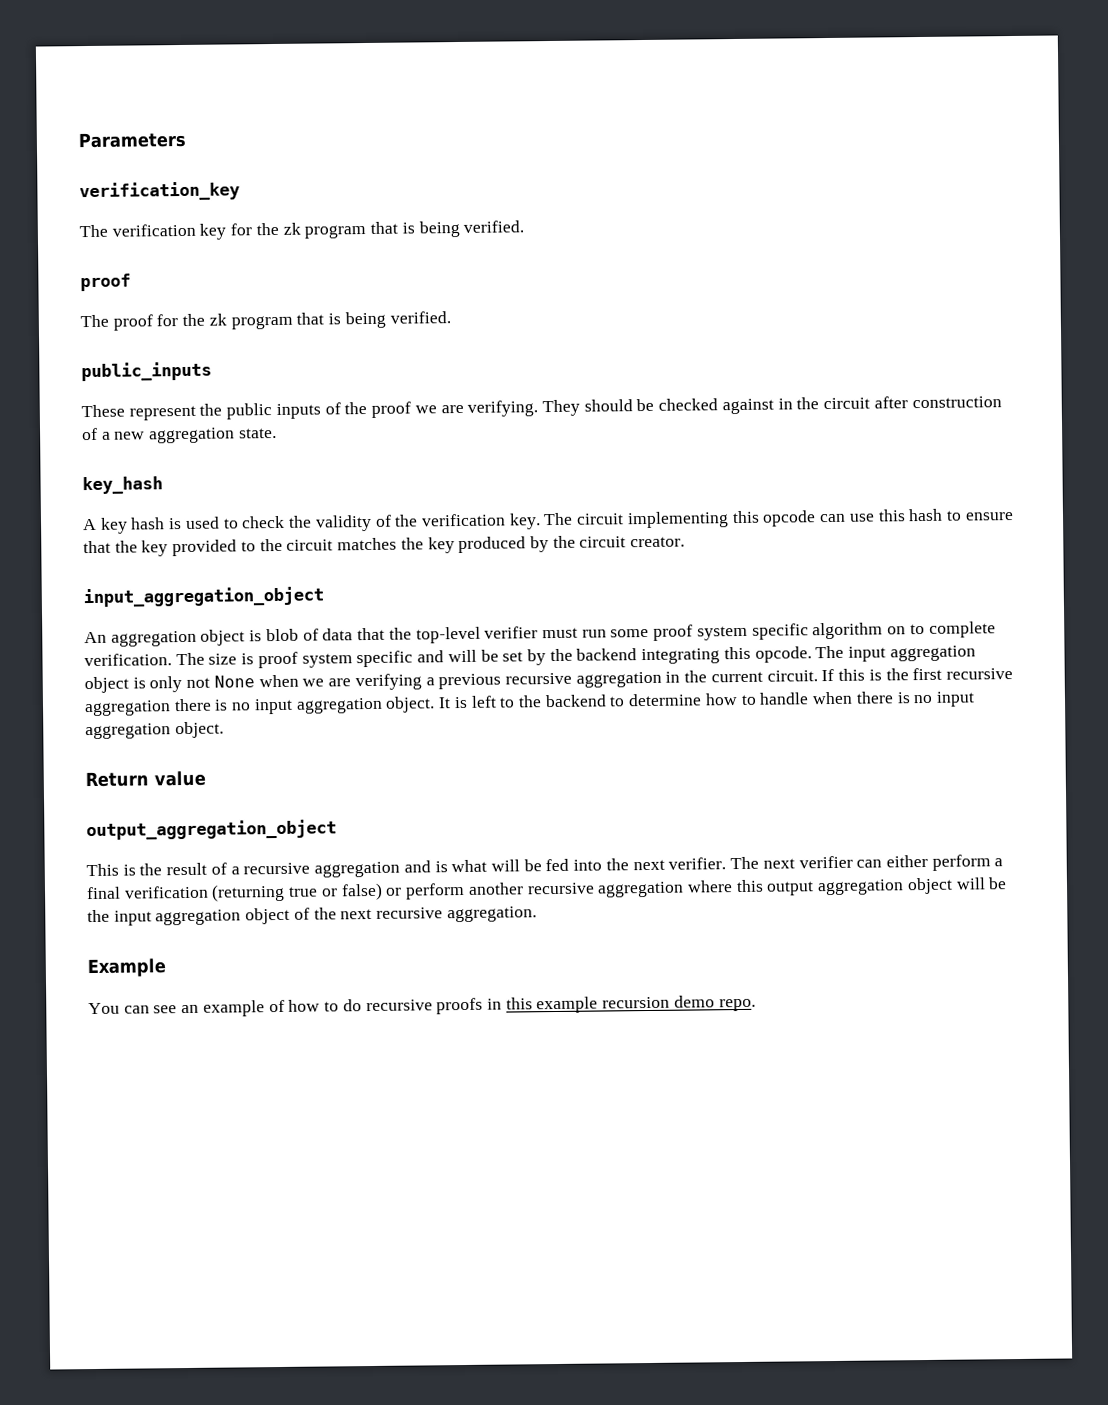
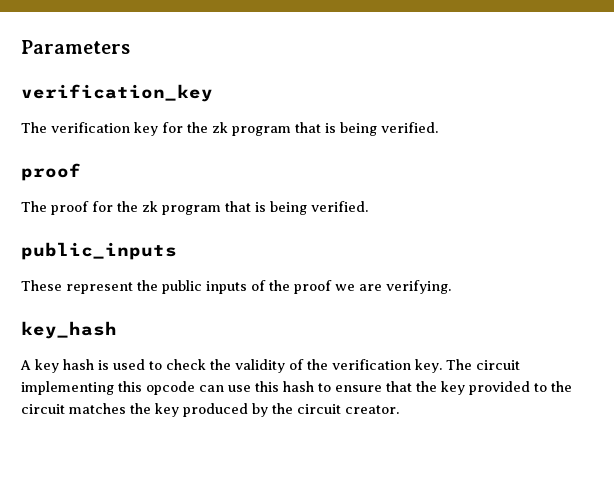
[541,396,1002,417] [82,427,277,444] They should be checked against in the circuit after construction of a new aggregation state. -> (451, 287) none
[83,586,324,608] [84,621,996,647] [84,645,976,669] [84,667,1013,694] [84,691,975,717] [85,721,224,740] [85,770,206,788] [86,819,337,841] [86,854,1004,878] [86,877,1008,902] [87,906,537,926] [87,958,166,978] [88,995,756,1017] // input_aggregation_object // An aggregation object is blob of data that the top-level verifier must run some proof system specific algorithm on to complete verification. The size is proof system specific and will be set by the backend integrating this opcode. The input aggregation object is only not None when we are verifying a previous recursive aggregation in the current circuit. If this is the first recursive aggregation there is no input aggregation object. It is left to the backend to determine how to handle when there is no input aggregation object. // Return value // output_aggregation_object // This is the result of a recursive aggregation and is what will be fed into the next verifier. The next verifier can either perform a final verification (returning true or false) or perform another recursive aggregation where this output aggregation object will be the input aggregation object of the next recursive aggregation. // Example // You can see an example of how to do recursive proofs in this example recursion demo repo. -> (399, 409) none

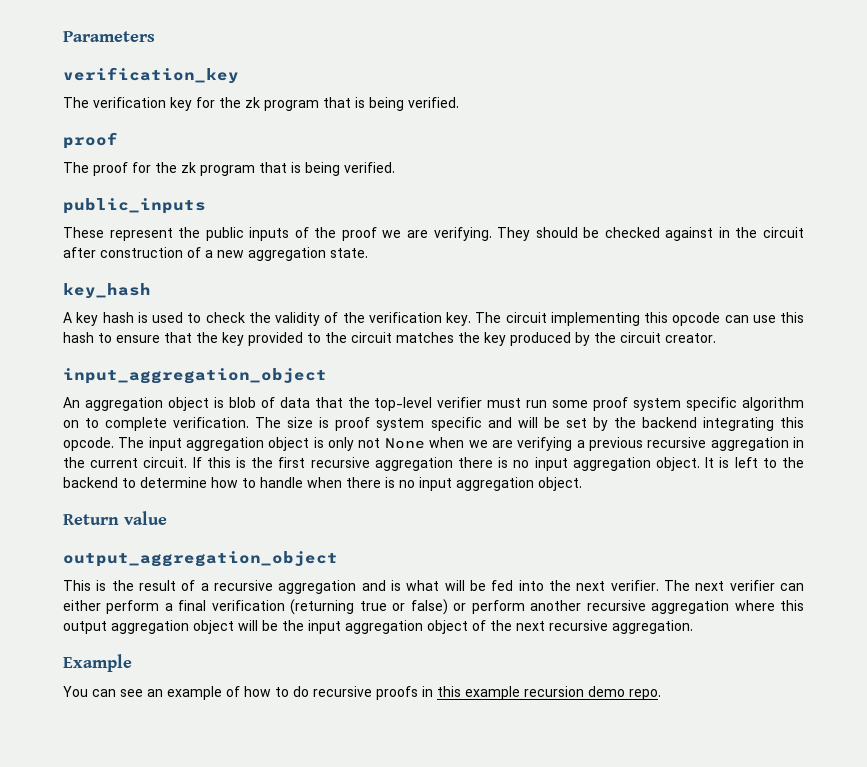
(451, 287) none -> [497,227,804,241] [63,247,368,261] They should be checked against in the circuit after construction of a new aggregation state.
(399, 409) none -> [63,368,327,384] [63,397,805,411] [63,417,804,431] [63,437,805,451] [63,457,805,471] [63,477,582,491] [63,511,167,525] [63,551,338,567] [63,580,805,594] [63,599,804,615] [63,620,693,634] [63,654,132,672] [63,686,661,700] // input_aggregation_object // An aggregation object is blob of data that the top-level verifier must run some proof system specific algorithm on to complete verification. The size is proof system specific and will be set by the backend integrating this opcode. The input aggregation object is only not None when we are verifying a previous recursive aggregation in the current circuit. If this is the first recursive aggregation there is no input aggregation object. It is left to the backend to determine how to handle when there is no input aggregation object. // Return value // output_aggregation_object // This is the result of a recursive aggregation and is what will be fed into the next verifier. The next verifier can either perform a final verification (returning true or false) or perform another recursive aggregation where this output aggregation object will be the input aggregation object of the next recursive aggregation. // Example // You can see an example of how to do recursive proofs in this example recursion demo repo.

